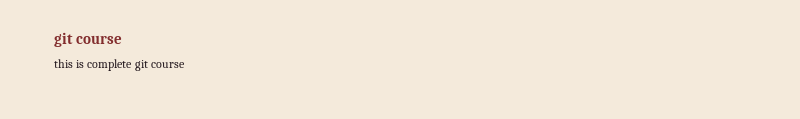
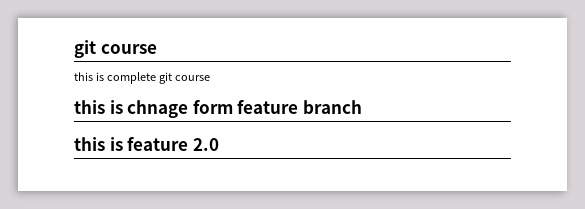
(185, 65) none -> [74,100,362,118] [74,137,219,151] // this is chnage form feature branch // this is feature 2.0

